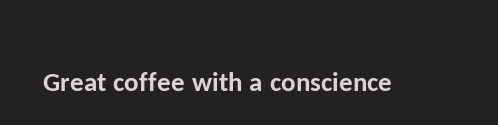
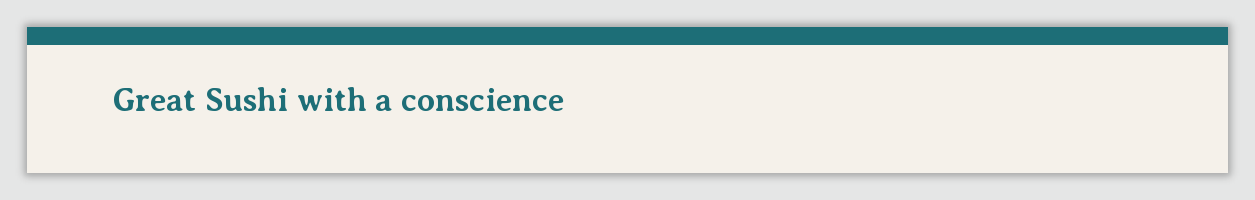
[113,72,186,91] coffee -> [204,87,288,111] Sushi

